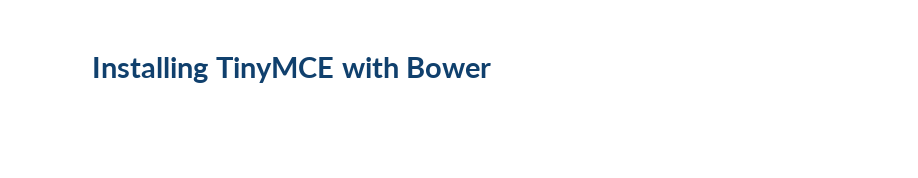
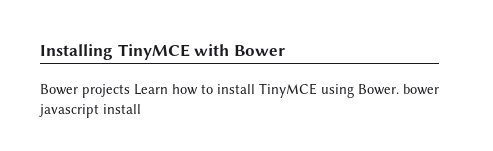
(492, 67) none -> [40,83,439,98] [39,104,141,118] // Bower projects Learn how to install TinyMCE using Bower. bower javascript install

